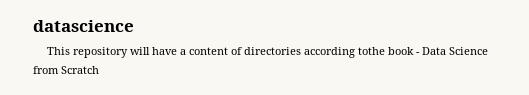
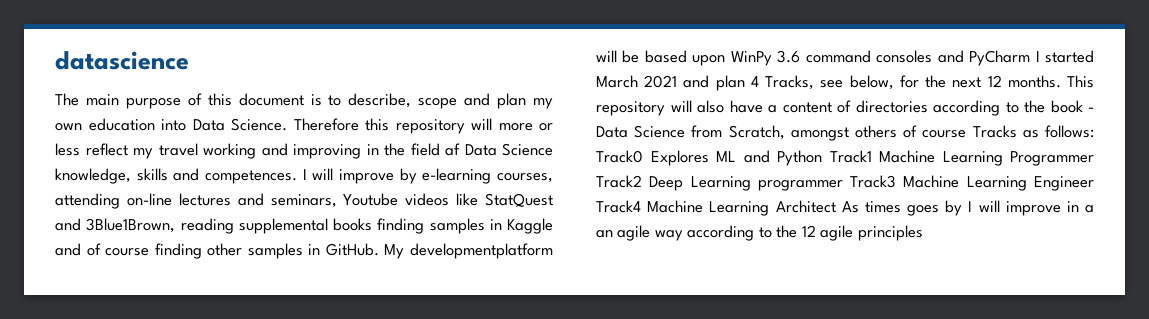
(134, 26) none -> [55,93,554,109] [55,118,553,134] [55,143,553,159] [55,168,553,184] [55,193,553,209] [55,218,553,234] [55,243,553,259] [596,50,1094,66] [596,75,1061,91] The main purpose of this document is to describe, scope and plan my own education into Data Science. Therefore this repository will more or less reflect my travel working and improving in the field af Data Science knowledge, skills and competences. I will improve by e-learning courses, attending on-line lectures and seminars, Youtube videos like StatQuest and 3Blue1Brown, reading supplemental books finding samples in Kaggle and of course finding other samples in GitHub. My developmentplatform will be based upon WinPy 3.6 command consoles and PyCharm I started March 2021 and plan 4 Tracks, see below, for the next 12 months.
(151, 51) none -> [697,100,724,113] also
[358,47,386,55] tothe -> [1005,100,1045,113] to the
[61,66,99,74] Scratch -> [728,125,1094,141] [596,150,1094,166] [596,175,1094,191] [596,200,1094,216] [596,225,923,241] Scratch, amongst others of course Tracks as follows: Track0 Explores ML and Python Track1 Machine Learning Programmer Track2 Deep Learning programmer Track3 Machine Learning Engineer Track4 Machine Learning Architect As times goes by I will improve in a an agile way according to the 12 agile principles

